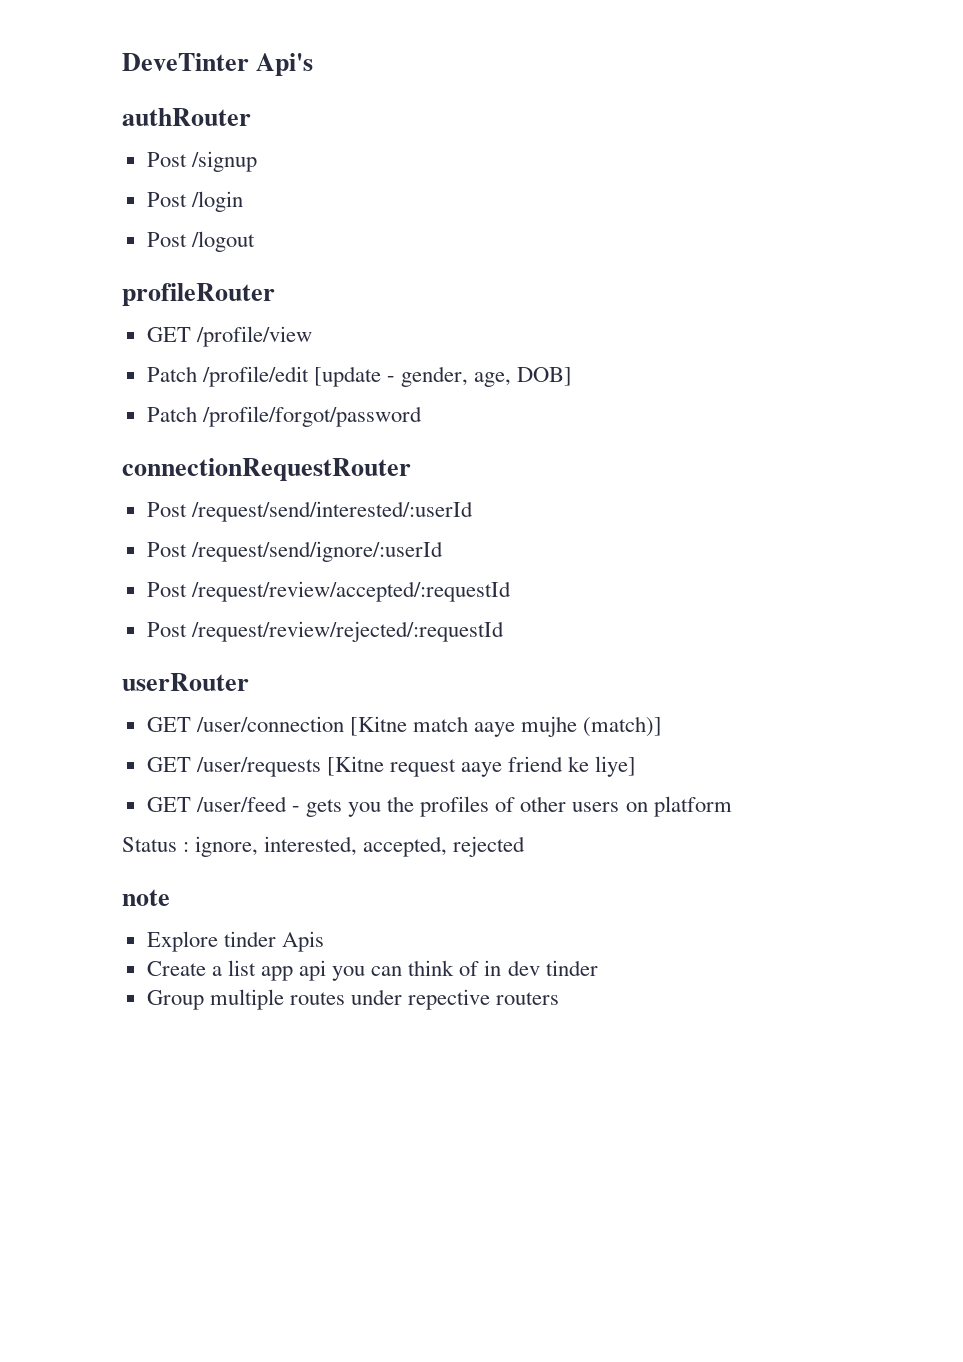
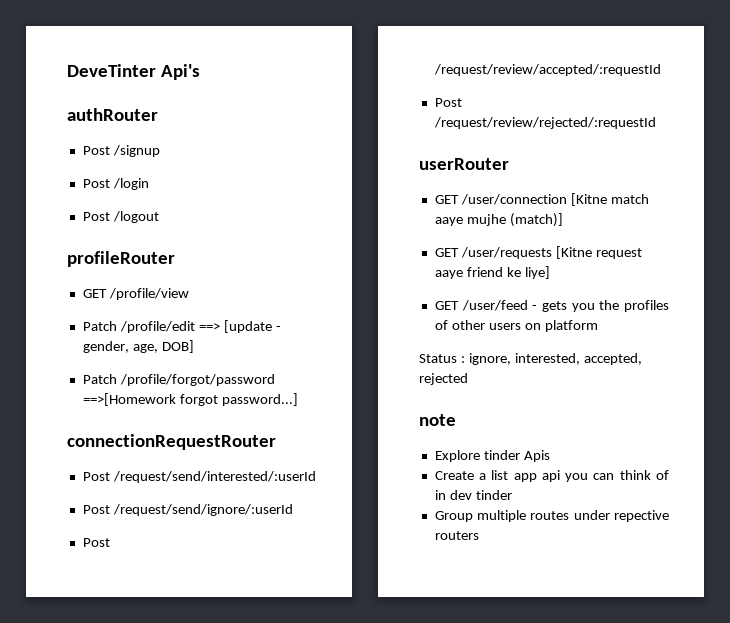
(309, 376) none -> [198,323,220,331] ==>
(422, 416) none -> [82,393,298,406] ==>[Homework forgot password...]

